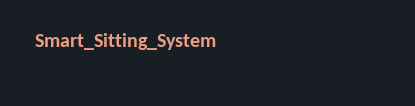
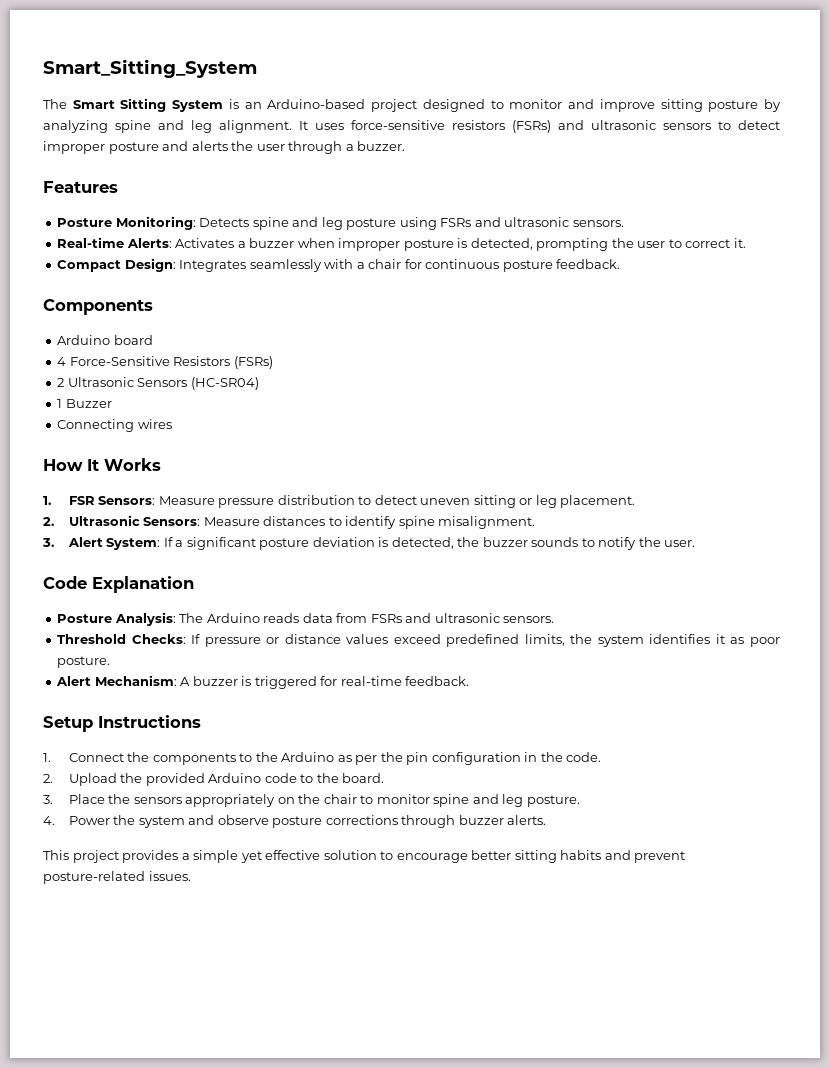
(216, 41) none -> [43,98,782,112] [43,120,780,133] [43,141,406,154] [43,181,118,193] [57,216,624,230] [57,237,746,251] [57,258,621,272] [43,299,153,315] [57,335,153,345] [57,356,273,369] [57,377,259,390] [57,399,112,408] [57,419,172,432] [43,458,161,471] [43,495,636,508] [43,515,536,529] [42,537,696,550] [43,576,194,593] [57,612,555,626] [57,634,780,647] [57,656,111,668] [56,675,470,689] [43,715,201,732] [43,752,602,765] [43,773,385,786] [43,794,580,807] [43,815,547,828] [43,850,686,863] [43,871,191,884] // The Smart Sitting System is an Arduino-based project designed to monitor and improve sitting posture by analyzing spine and leg alignment. It uses force-sensitive resistors (FSRs) and ultrasonic sensors to detect improper posture and alerts the user through a buzzer. // Features // Posture Monitoring: Detects spine and leg posture using FSRs and ultrasonic sensors. // Real-time Alerts: Activates a buzzer when improper posture is detected, prompting the user to correct it. // Compact Design: Integrates seamlessly with a chair for continuous posture feedback. // Components // Arduino board // 4 Force-Sensitive Resistors (FSRs) // 2 Ultrasonic Sensors (HC-SR04) // 1 Buzzer // Connecting wires // How It Works // 1. FSR Sensors: Measure pressure distribution to detect uneven sitting or leg placement. // 2. Ultrasonic Sensors: Measure distances to identify spine misalignment. // 3. Alert System: If a significant posture deviation is detected, the buzzer sounds to notify the user. // Code Explanation // Posture Analysis: The Arduino reads data from FSRs and ultrasonic sensors. // Threshold Checks: If pressure or distance values exceed predefined limits, the system identifies it as poor posture. // Alert Mechanism: A buzzer is triggered for real-time feedback. // Setup Instructions // 1. Connect the components to the Arduino as per the pin configuration in the code. // 2. Upload the provided Arduino code to the board. // 3. Place the sensors appropriately on the chair to monitor spine and leg posture. // 4. Power the system and observe posture corrections through buzzer alerts. // This project provides a simple yet effective solution to encourage better sitting habits and prevent posture-related issues.

